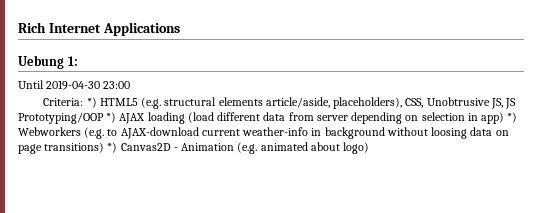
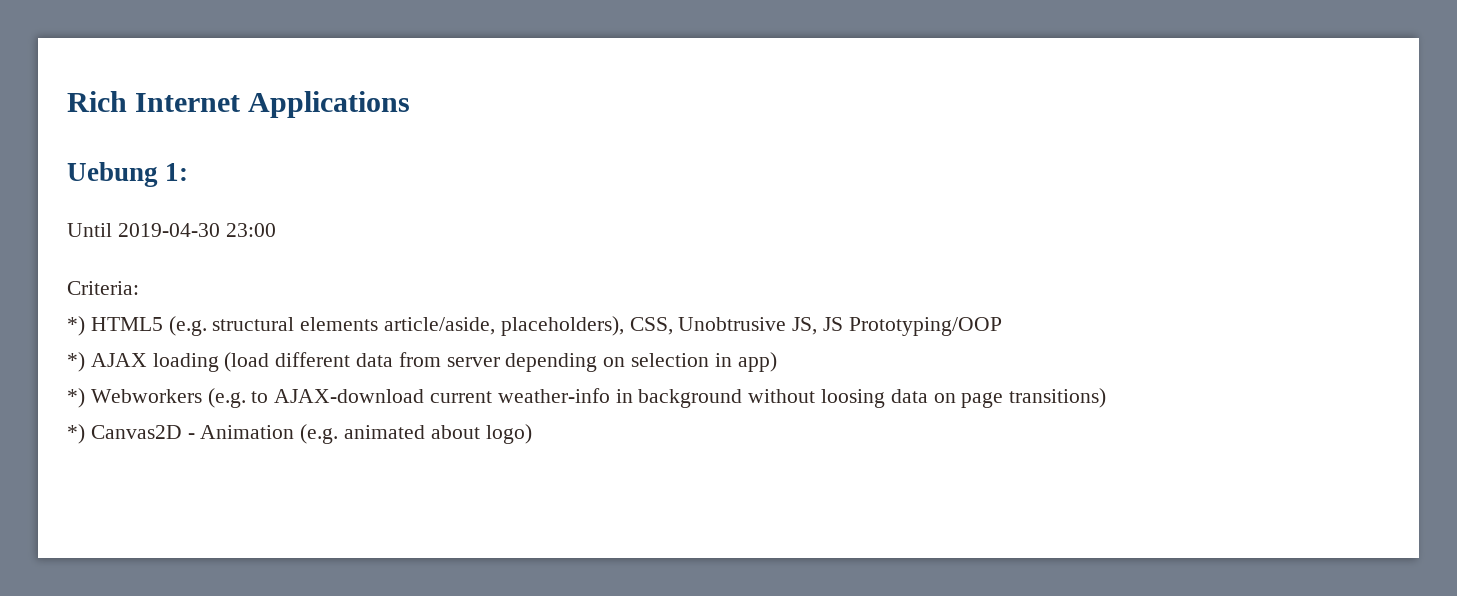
(84, 102) none -> (139, 288) //
(104, 118) none -> (1002, 326) //
(505, 118) none -> (777, 362) //
(105, 147) none -> (1107, 398) //

